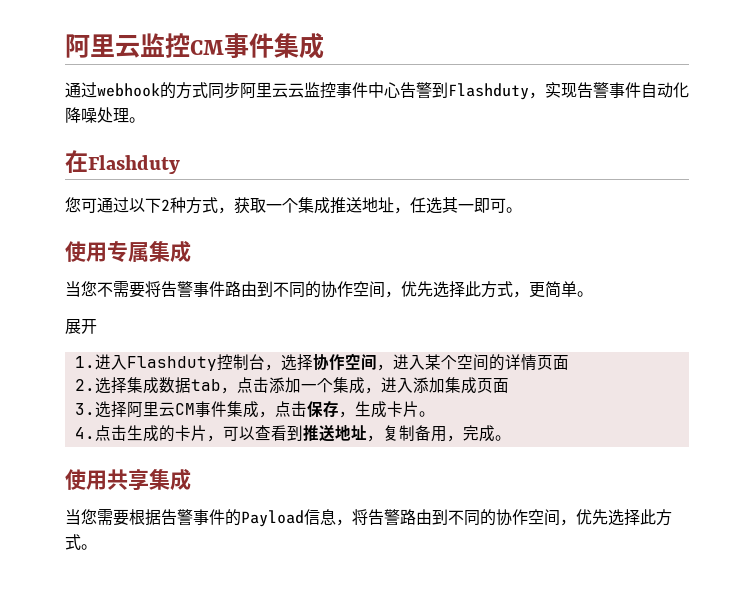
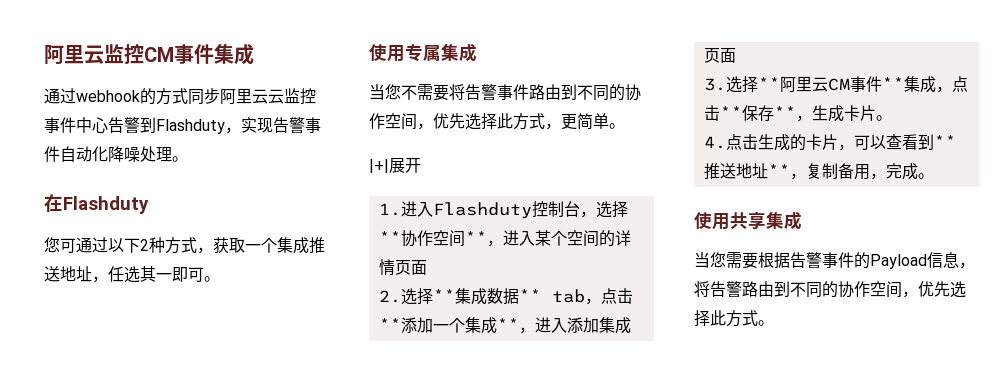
(593, 294) none -> [369,159,389,173] |+|
[312,353,377,370] 协作空间 -> [378,230,487,247] **协作空间**
(127, 385) none -> [432,289,455,302] **
(191, 385) none -> [518,289,541,302] **
(269, 385) none -> [378,318,401,331] **
(365, 385) none -> [496,318,519,331] **
(127, 409) none -> [757,77,780,90] **
(227, 409) none -> [881,77,904,90] **
[306,401,339,417] 保存 -> [719,105,796,121] **保存**
[302,425,367,442] 推送地址 -> [933,135,956,148] [703,163,790,180] **推送地址**

